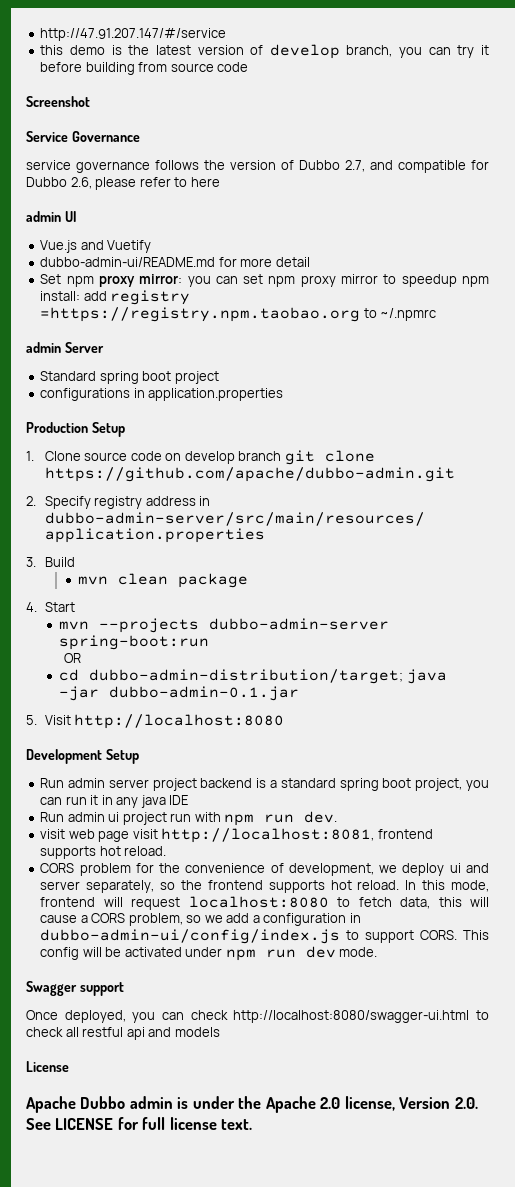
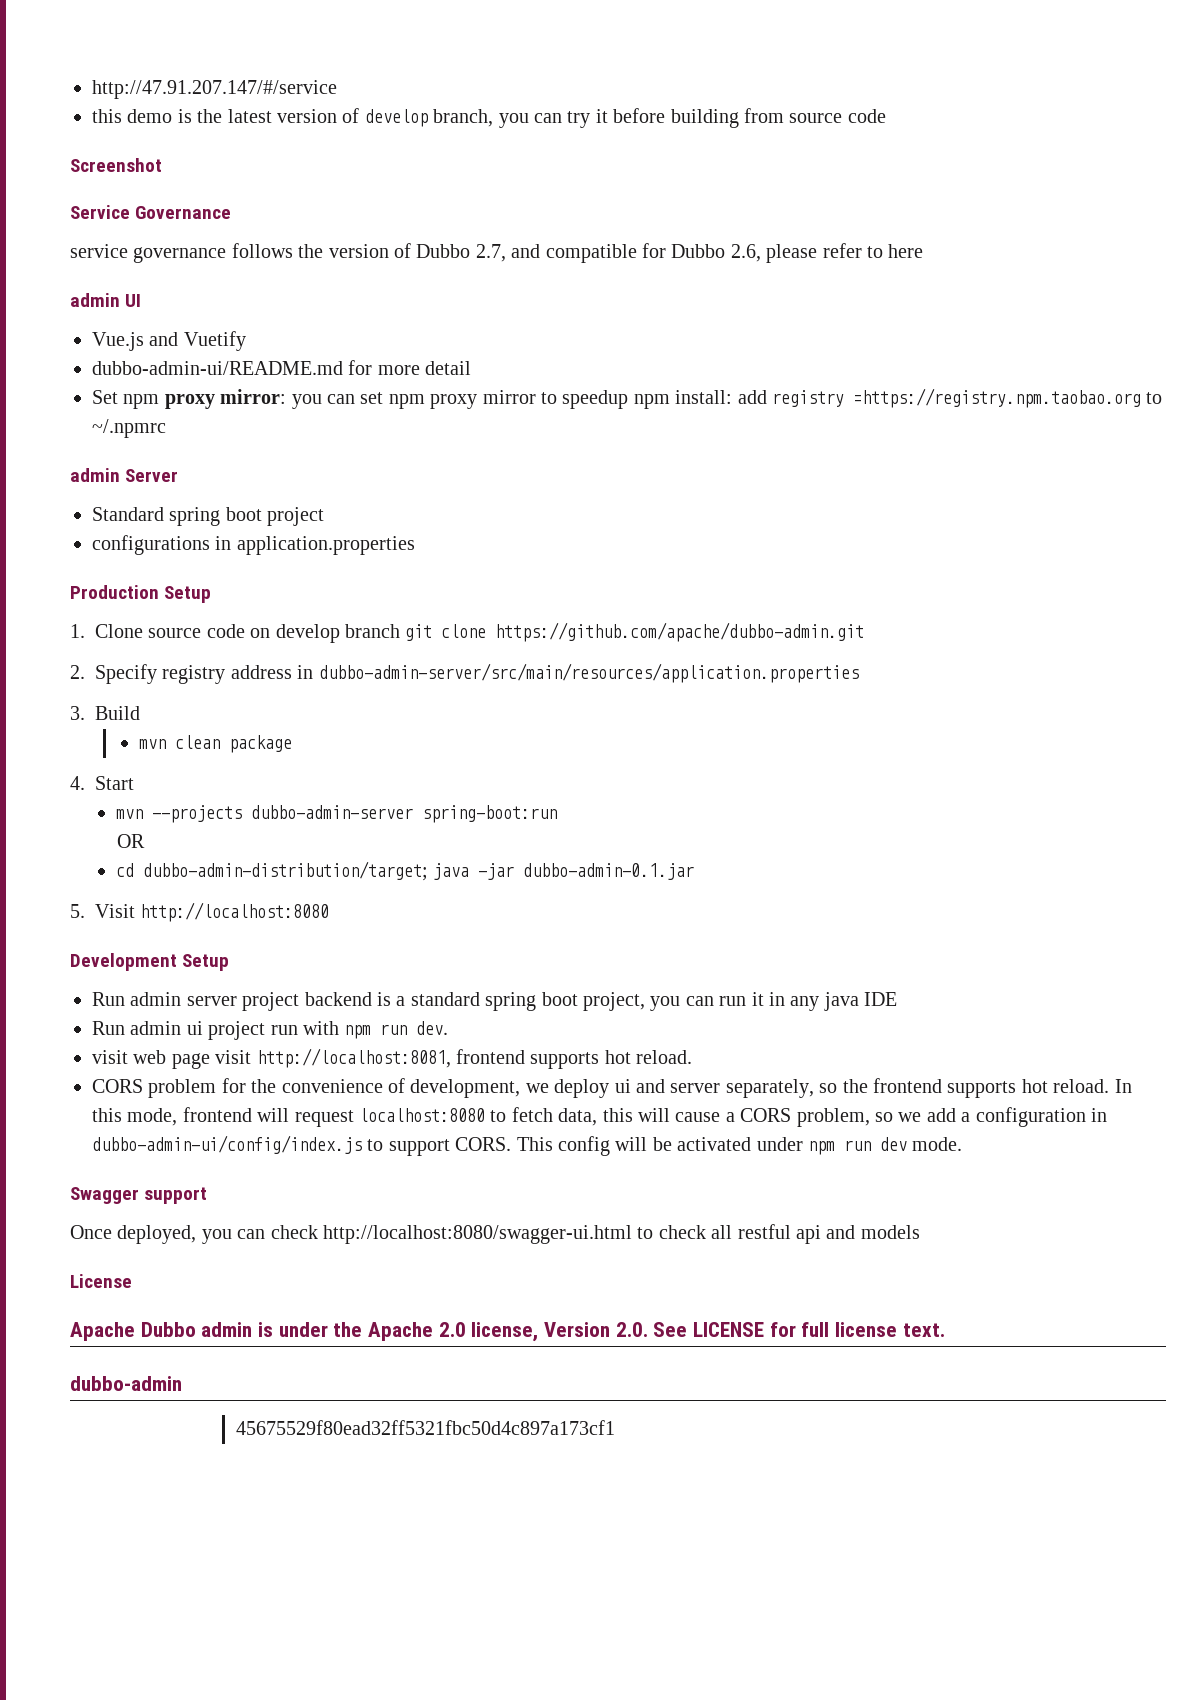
(253, 1124) none -> [70,1376,182,1391] [235,1420,615,1435] // dubbo-admin // 45675529f80ead32ff5321fbc50d4c897a173cf1

